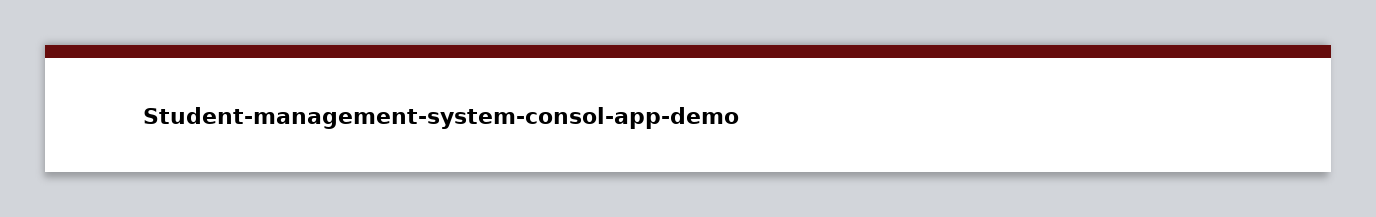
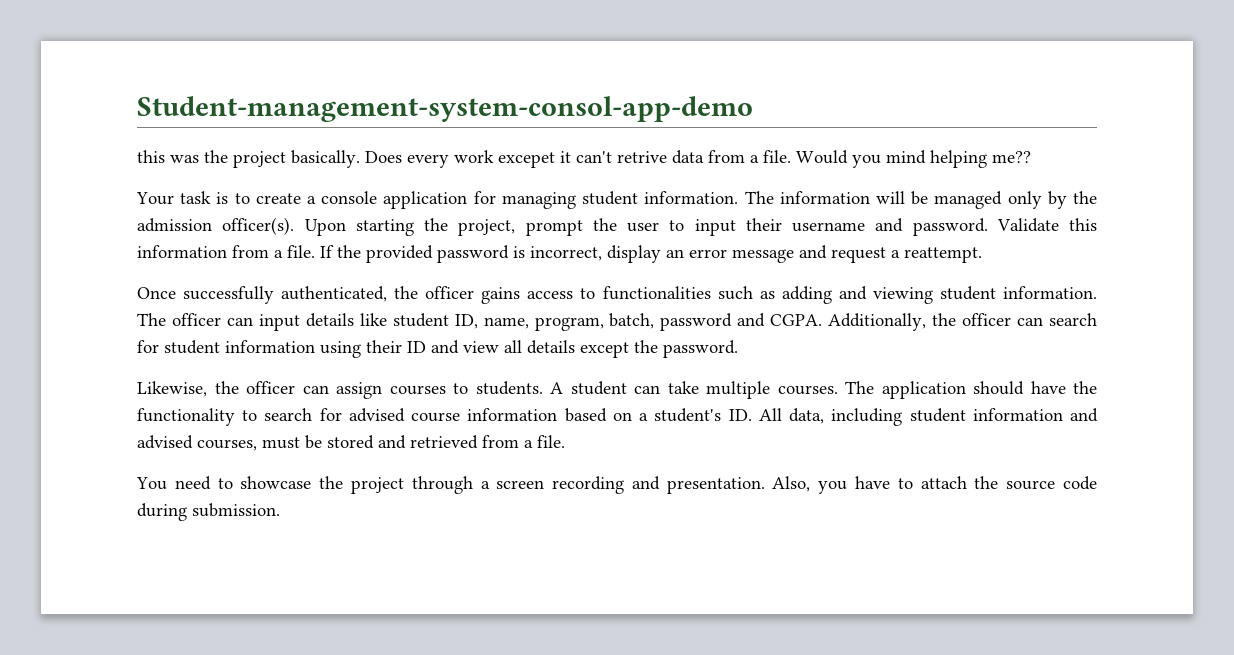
(739, 118) none -> [137,150,1031,168] [136,191,1097,209] [137,217,1097,236] [137,245,982,263] [137,286,1098,304] [137,313,1098,331] [137,340,738,358] [137,381,1097,399] [137,408,1099,426] [137,435,565,451] [136,476,1097,494] [137,503,280,521] // this was the project basically. Does every work excepet it can't retrive data from a file. Would you mind helping me?? // Your task is to create a console application for managing student information. The information will be managed only by the admission officer(s). Upon starting the project, prompt the user to input their username and password. Validate this information from a file. If the provided password is incorrect, display an error message and request a reattempt. // Once successfully authenticated, the officer gains access to functionalities such as adding and viewing student information. The officer can input details like student ID, name, program, batch, password and CGPA. Additionally, the officer can search for student information using their ID and view all details except the password. // Likewise, the officer can assign courses to students. A student can take multiple courses. The application should have the functionality to search for advised course information based on a student's ID. All data, including student information and advised courses, must be stored and retrieved from a file. // You need to showcase the project through a screen recording and presentation. Also, you have to attach the source code during submission.

